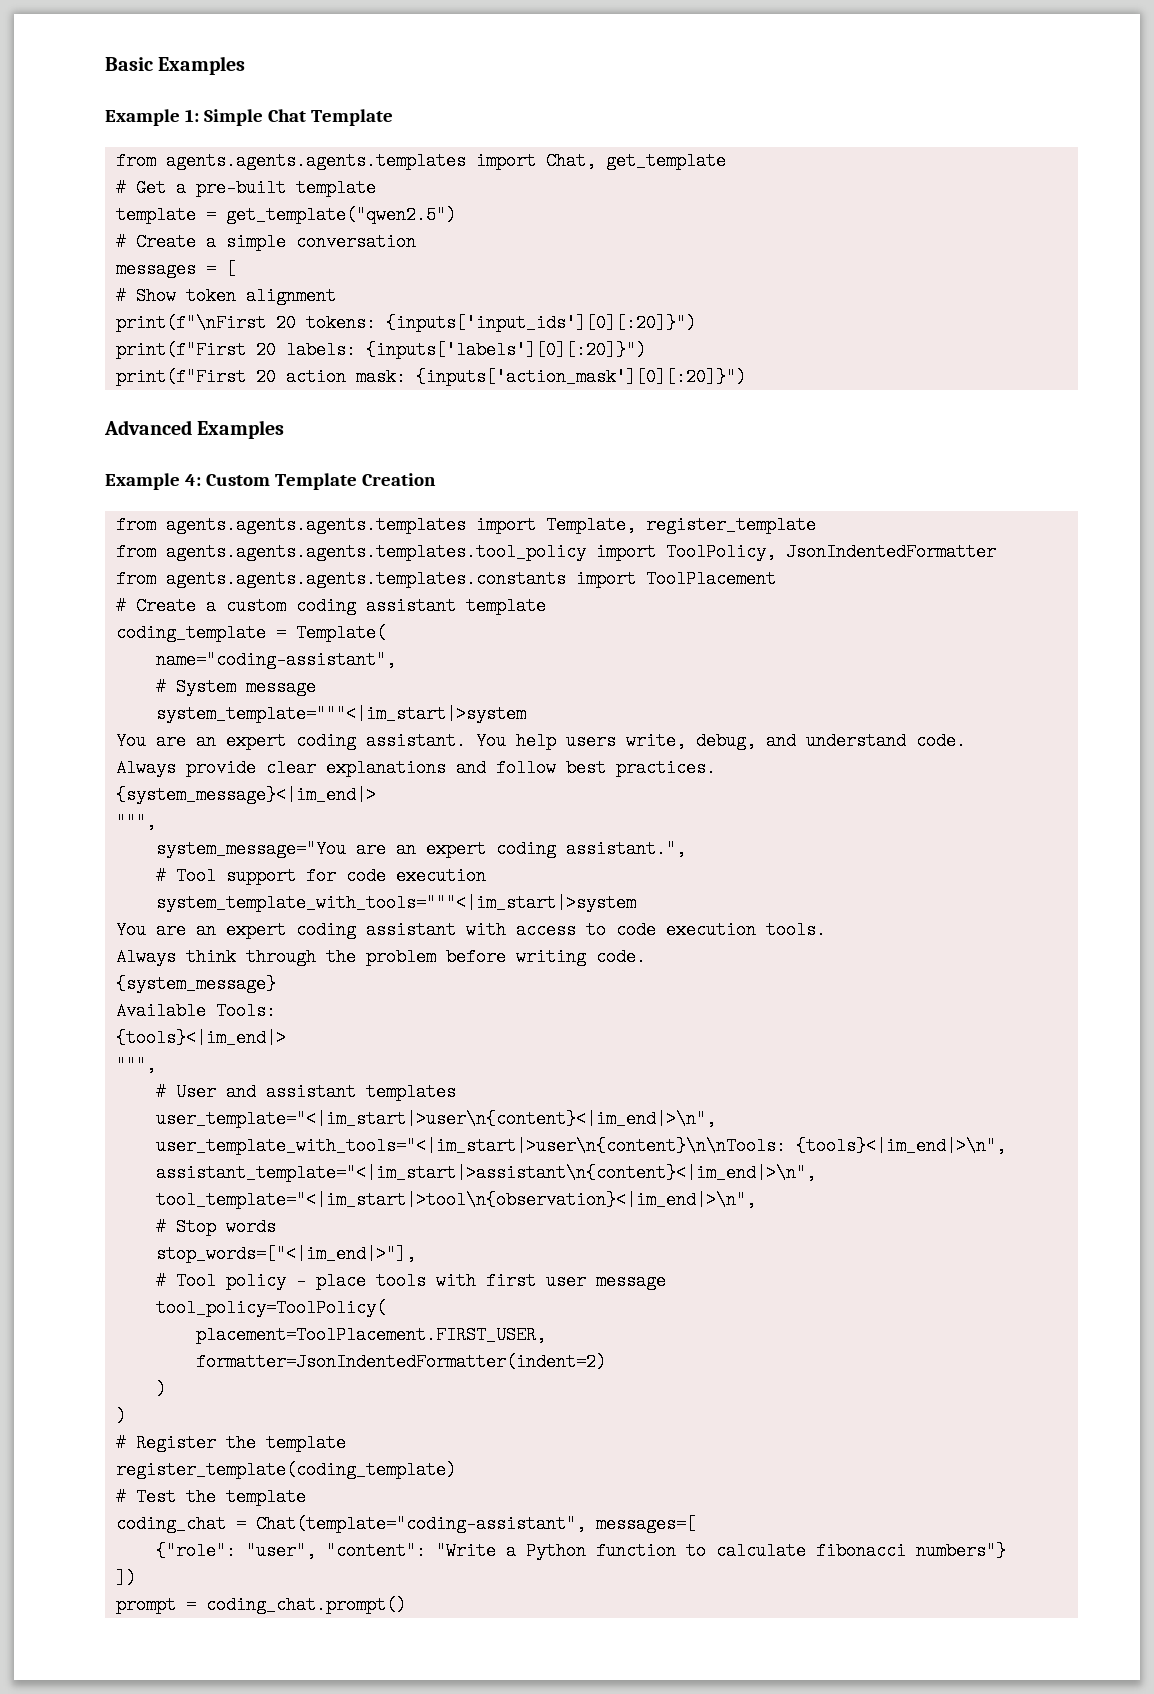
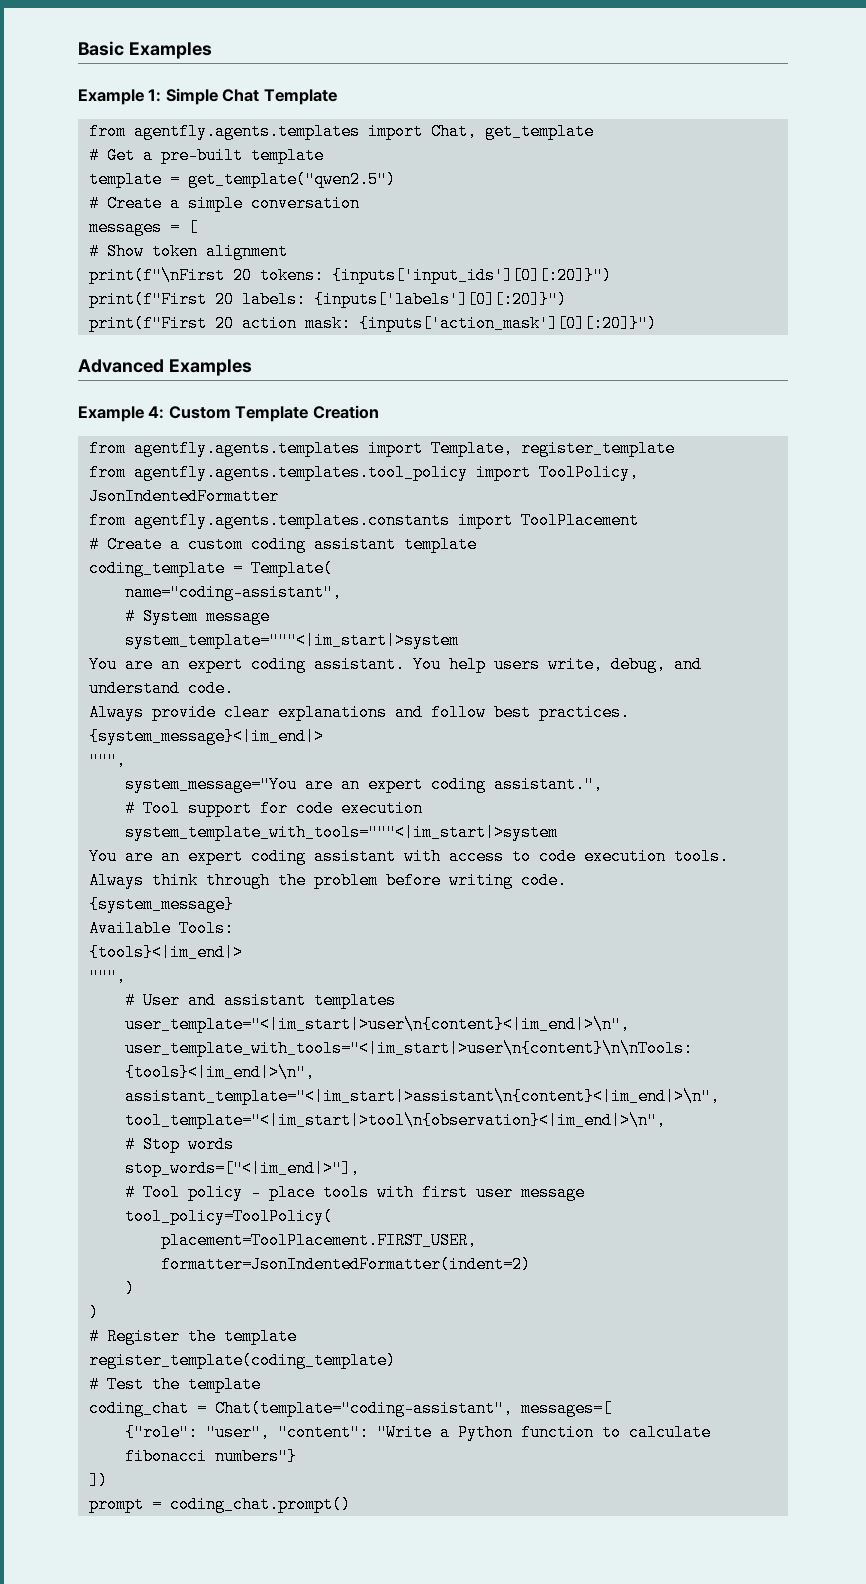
[165,152,466,170] agents.agents.agents.templates -> [133,123,360,140] agentfly.agents.templates
[165,516,466,534] agents.agents.agents.templates -> [133,440,360,457] agentfly.agents.templates
[165,543,586,561] agents.agents.agents.templates.tool_policy -> [133,464,468,481] agentfly.agents.templates.tool_policy
[165,570,566,588] agents.agents.agents.templates.constants -> [133,512,450,529] agentfly.agents.templates.constants

